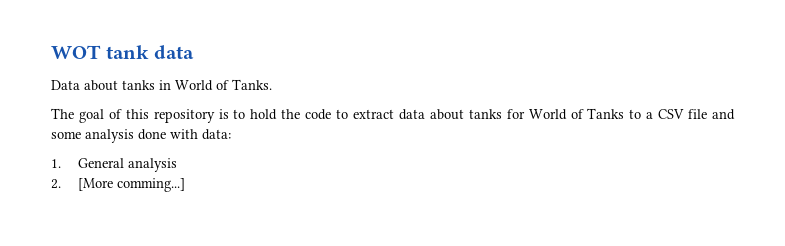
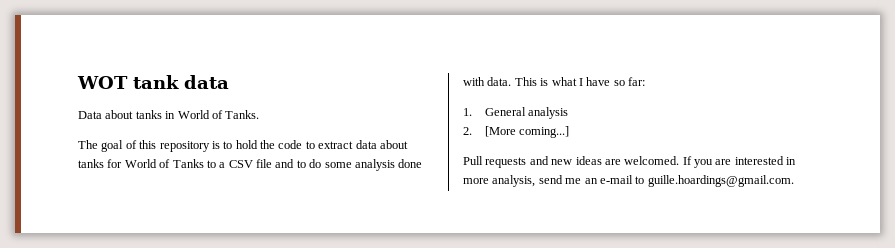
(736, 114) none -> [296,159,322,168] to do
[202,129,231,140] data: -> [487,77,645,86] data. This is what I have so far:
[117,178,186,192] comming...] -> [519,126,570,138] [463,156,797,168] [463,175,794,187] coming...] // Pull requests and new ideas are welcomed. If you are interested in more analysis, send me an e-mail to guille.hoardings@gmail.com.

